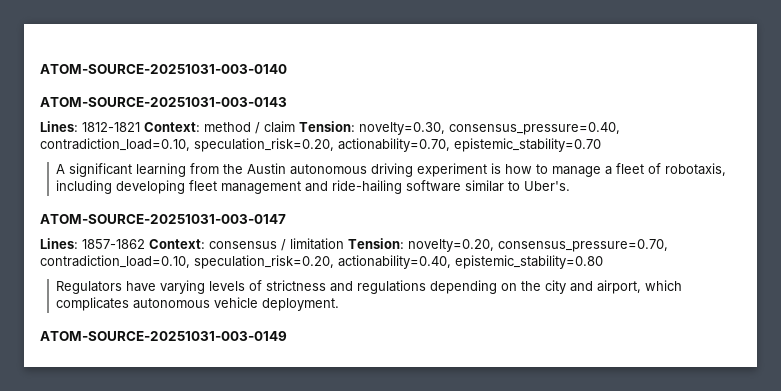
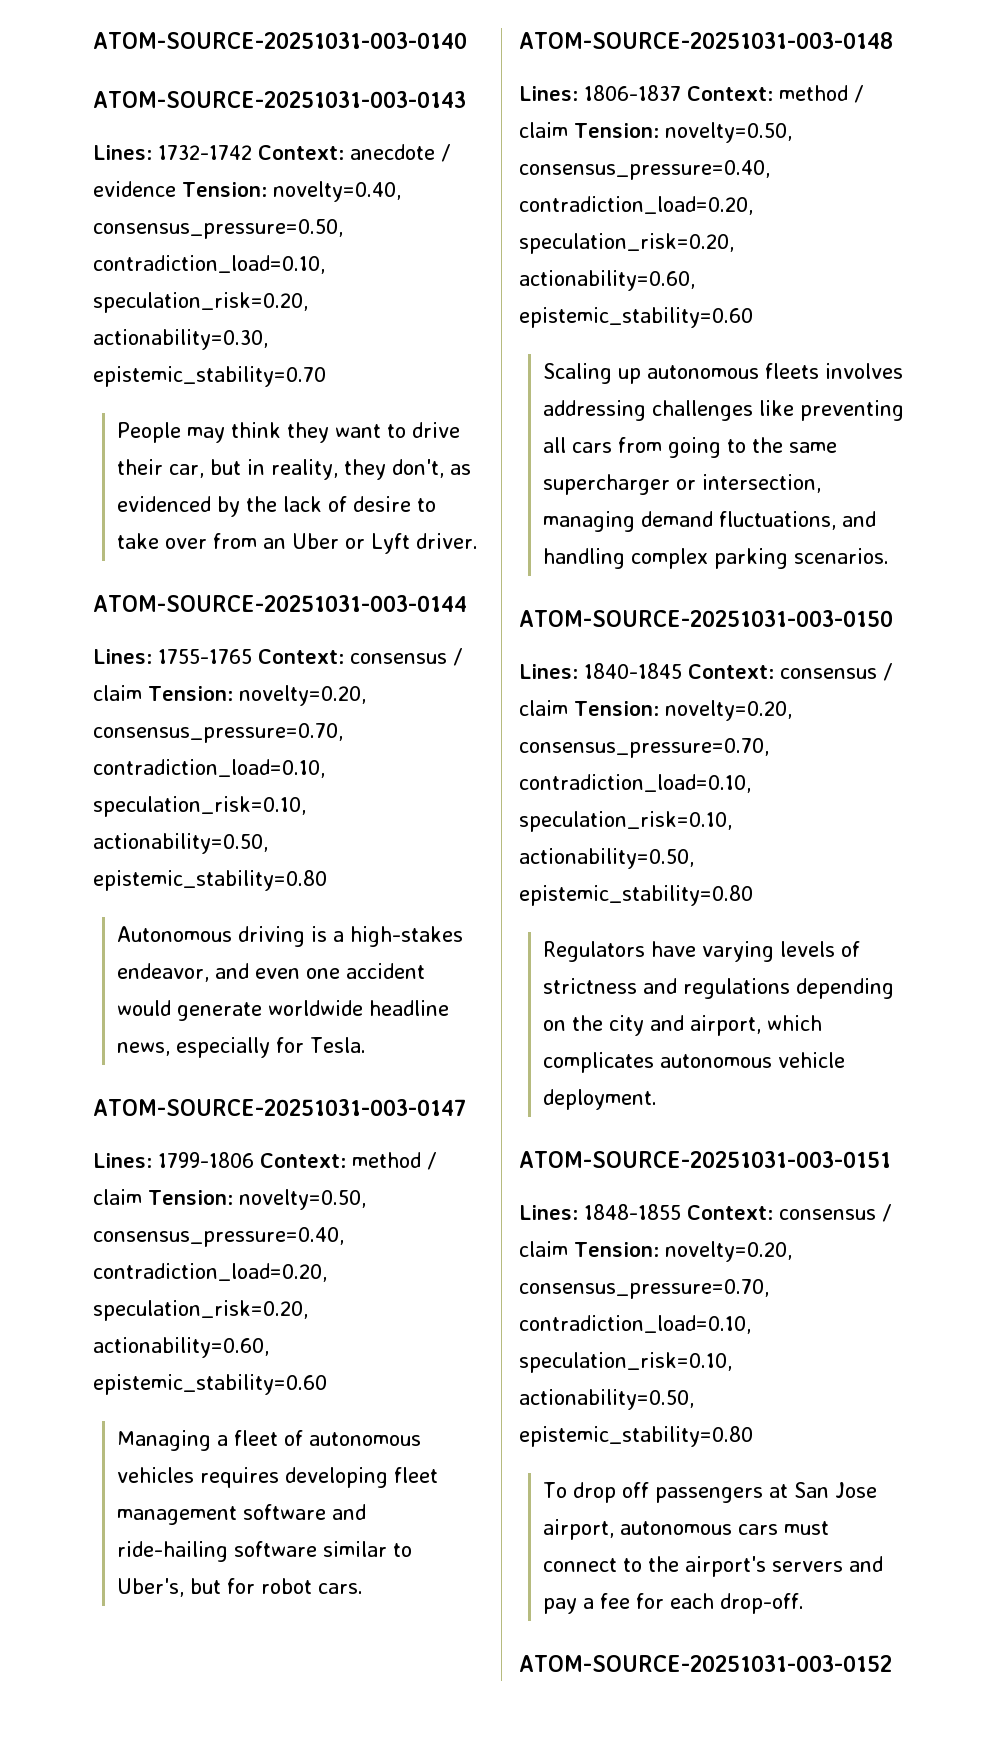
[82,121,620,135] [40,138,601,152] [55,163,726,177] [55,180,112,194] 1812-1821 Context: method / claim Tension: novelty=0.30, consensus_pressure=0.40, contradiction_load=0.10, speculation_risk=0.20, actionability=0.70, epistemic_stability=0.70 // A significant learning from the Austin autonomous driving experiment is how to manage a fleet of robotaxis, including -> [158,144,450,162] [93,181,401,202] [93,219,343,239] [93,255,325,274] [93,292,308,313] [93,329,268,350] [93,366,326,387] [117,422,461,443] [117,459,472,480] [117,496,437,517] [117,533,479,554] [93,595,467,612] [93,648,462,666] [93,685,366,706] [93,723,343,743] [93,759,325,778] [93,796,306,817] [93,833,268,854] [93,870,327,891] [117,926,464,947] [117,963,426,982] [117,1000,450,1021] [117,1037,367,1058] [93,1099,466,1116] [93,1152,436,1170] [93,1189,366,1210] [93,1227,344,1247] [93,1263,327,1282] [93,1300,308,1321] [93,1337,269,1358] [93,1374,327,1395] [117,1430,422,1451] [117,1467,280,1488] 1732-1742 Context: anecdote / evidence Tension: novelty=0.40, consensus_pressure=0.50, contradiction_load=0.10, speculation_risk=0.20, actionability=0.30, epistemic_stability=0.70 // People may think they want to drive their car, but in reality, they don't, as evidenced by the lack of desire to take over from an Uber or Lyft driver. // ATOM-SOURCE-20251031-003-0144 // Lines: 1755-1765 Context: consensus / claim Tension: novelty=0.20, consensus_pressure=0.70, contradiction_load=0.10, speculation_risk=0.10, actionability=0.50, epistemic_stability=0.80 // Autonomous driving is a high-stakes endeavor, and even one accident would generate worldwide headline news, especially for Tesla. // ATOM-SOURCE-20251031-003-0147 // Lines: 1799-1806 Context: method / claim Tension: novelty=0.50, consensus_pressure=0.40, contradiction_load=0.20, speculation_risk=0.20, actionability=0.60, epistemic_stability=0.60 // Managing a fleet of autonomous vehicles requires
(301, 187) none -> [243,1504,327,1520] software
[523,181,570,191] [40,214,286,224] [40,238,668,252] [40,255,451,269] Uber's. // ATOM-SOURCE-20251031-003-0147 // Lines: 1857-1862 Context: consensus / limitation Tension: novelty=0.20, consensus_pressure=0.70, contradiction_load=0.10, speculation_risk=0.20, actionability=0.40, -> [117,1578,364,1597] [519,32,893,49] [519,85,863,103] [519,122,792,143] [519,160,770,180] [519,196,753,215] [519,233,734,254] [519,270,695,291] [519,307,753,328] [543,363,904,384] [543,400,905,421] [543,437,838,458] [543,474,822,495] [543,511,877,532] [543,548,890,569] [519,610,893,627] [519,663,892,681] [519,700,792,721] [519,738,769,758] [519,774,751,793] [519,811,732,832] [519,848,694,869] Uber's, but for robot cars. // ATOM-SOURCE-20251031-003-0148 // Lines: 1806-1837 Context: method / claim Tension: novelty=0.50, consensus_pressure=0.40, contradiction_load=0.20, speculation_risk=0.20, actionability=0.60, epistemic_stability=0.60 // Scaling up autonomous fleets involves addressing challenges like preventing all cars from going to the same supercharger or intersection, managing demand fluctuations, and handling complex parking scenarios. // ATOM-SOURCE-20251031-003-0150 // Lines: 1840-1845 Context: consensus / claim Tension: novelty=0.20, consensus_pressure=0.70, contradiction_load=0.10, speculation_risk=0.10, actionability=0.50,
[40,331,287,341] ATOM-SOURCE-20251031-003-0149 -> [519,1151,891,1168] [519,1204,891,1222] [519,1241,792,1262] [519,1279,769,1299] [519,1315,751,1334] [519,1352,732,1373] [519,1389,694,1410] [519,1426,753,1447] [543,1482,878,1503] [543,1519,830,1540] [543,1556,884,1577] [543,1593,805,1614] [519,1655,892,1672] ATOM-SOURCE-20251031-003-0151 // Lines: 1848-1855 Context: consensus / claim Tension: novelty=0.20, consensus_pressure=0.70, contradiction_load=0.10, speculation_risk=0.10, actionability=0.50, epistemic_stability=0.80 // To drop off passengers at San Jose airport, autonomous cars must connect to the airport's servers and pay a fee for each drop-off. // ATOM-SOURCE-20251031-003-0152

